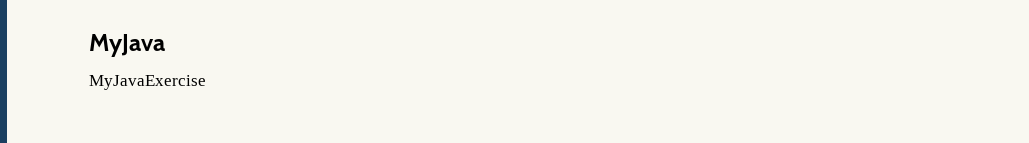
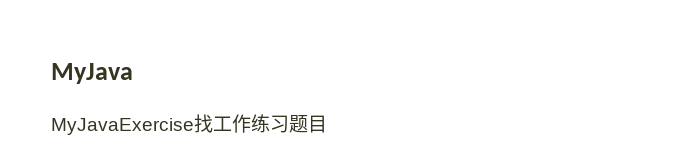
(206, 82) none -> [194,114,327,133] 找工作练习题目

